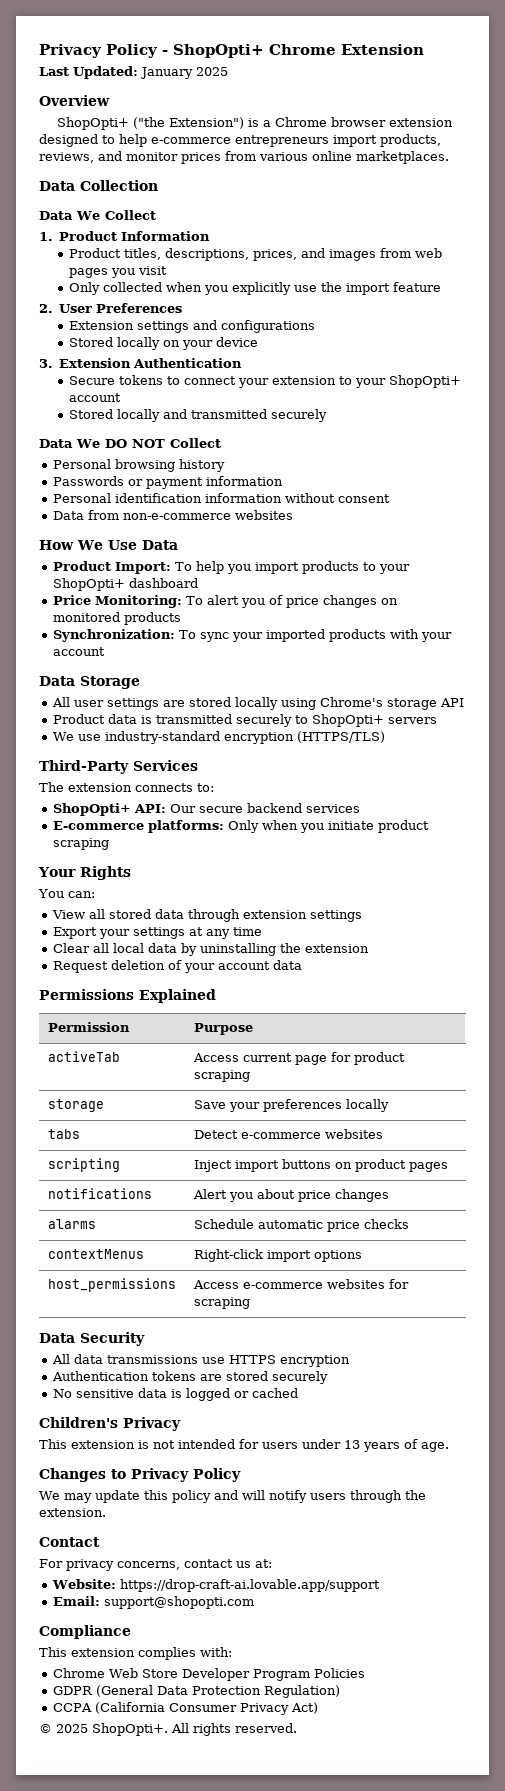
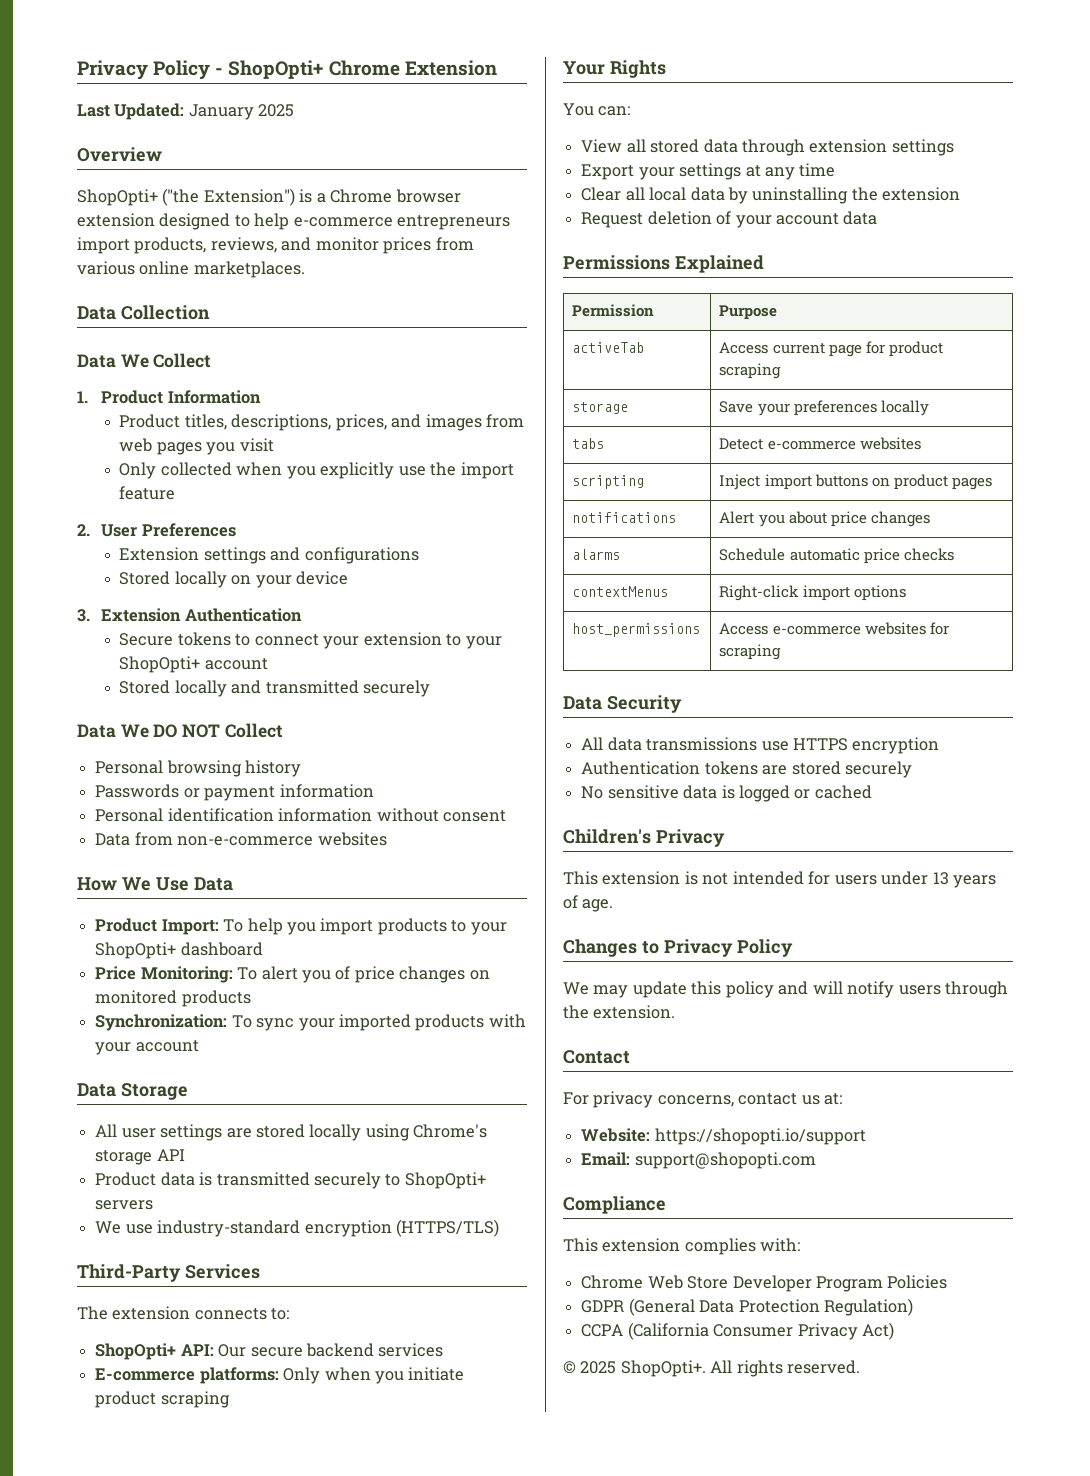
[119,1579,380,1592] https://drop-craft-ai.lovable.app/support -> [654,1128,866,1145] https://shopopti.io/support

